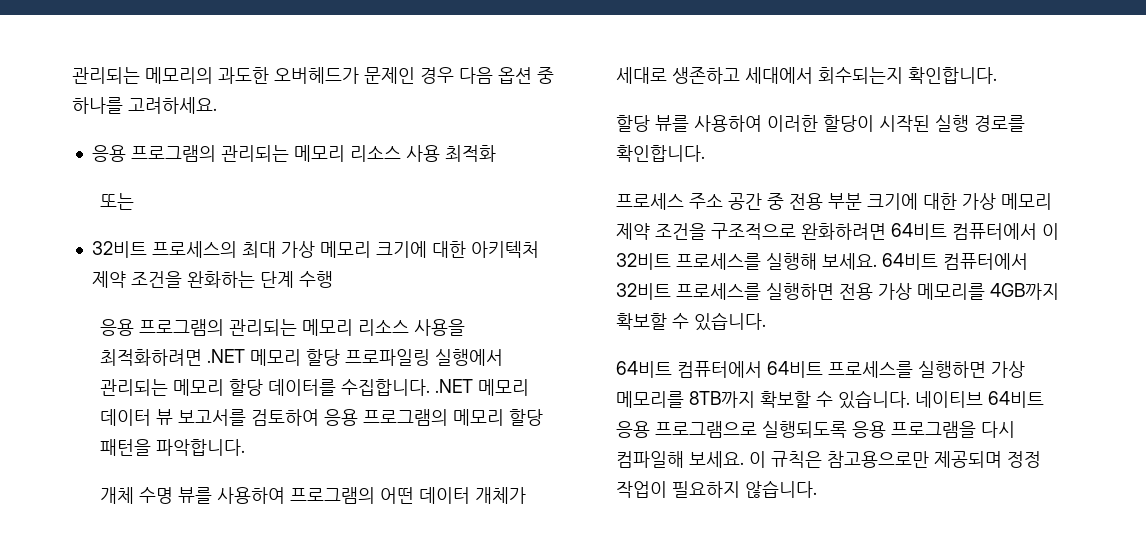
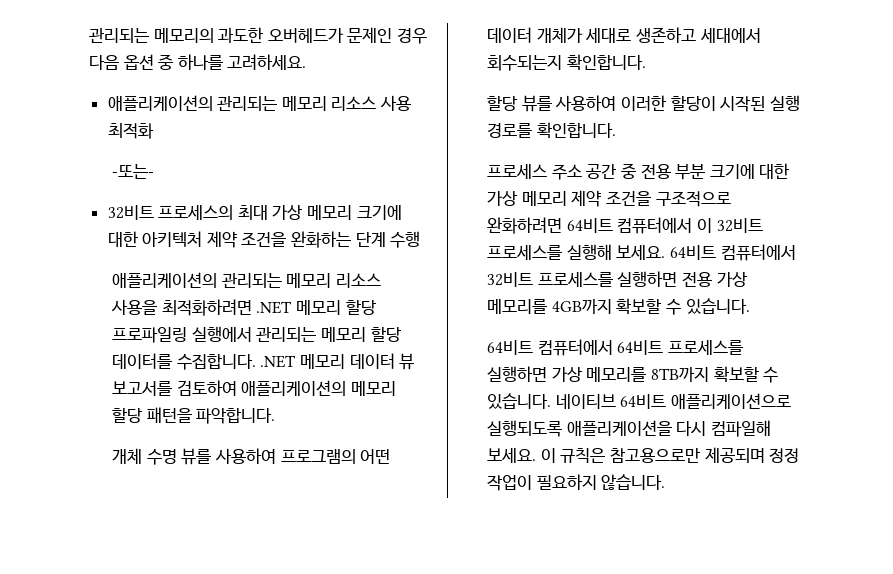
[91,145,216,162] 응용 프로그램의 -> [107,95,213,111] 애플리케이션의
[99,193,134,210] 또는 -> [112,164,155,179] -또는-
[99,319,224,336] 응용 프로그램의 -> [112,272,218,288] 애플리케이션의
[323,409,448,426] 응용 프로그램의 -> [241,380,347,396] 애플리케이션의
[615,421,976,438] 응용 프로그램으로 실행되도록 응용 프로그램을 -> [671,393,792,409] [487,420,672,437] 애플리케이션으로 실행되도록 애플리케이션을

